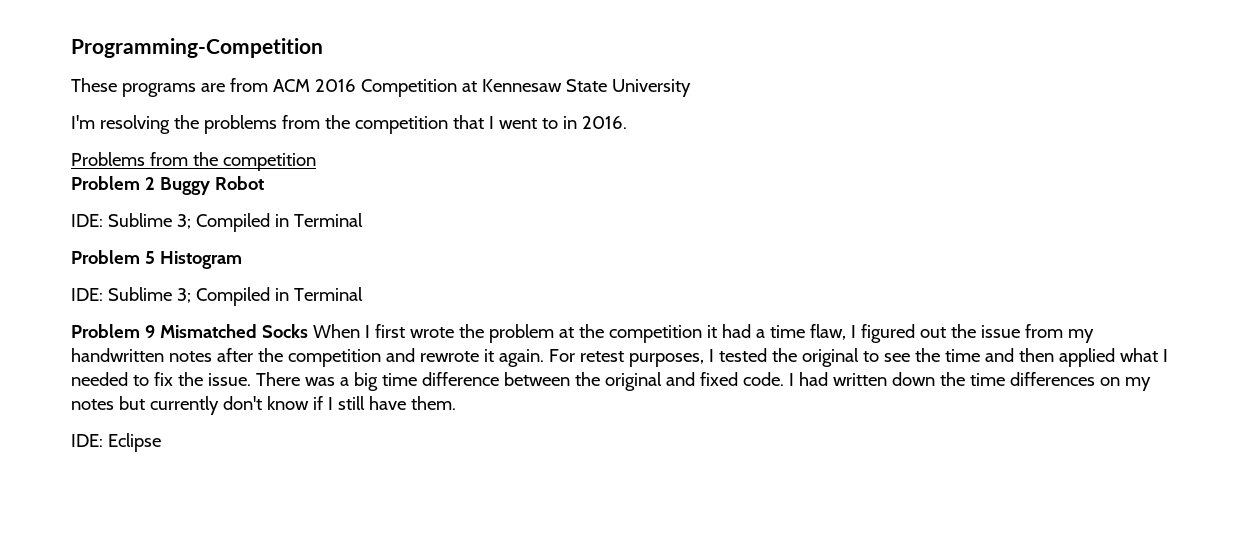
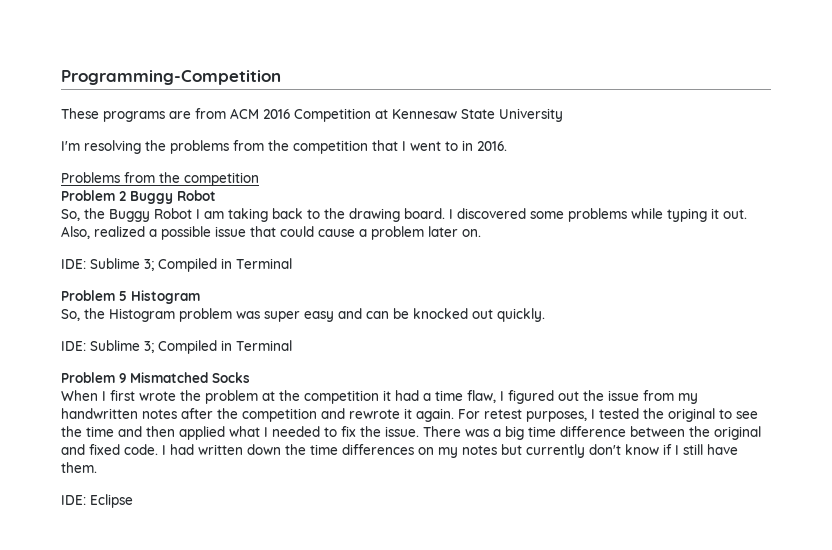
(264, 183) none -> [61,208,747,222] [61,226,481,240] // So, the Buggy Robot I am taking back to the drawing board. I discovered some problems while typing it out. Also, realized a possible issue that could cause a problem later on.
(242, 260) none -> [61,308,545,322] // So, the Histogram problem was super easy and can be knocked out quickly.
(308, 331) none -> (250, 377) //

